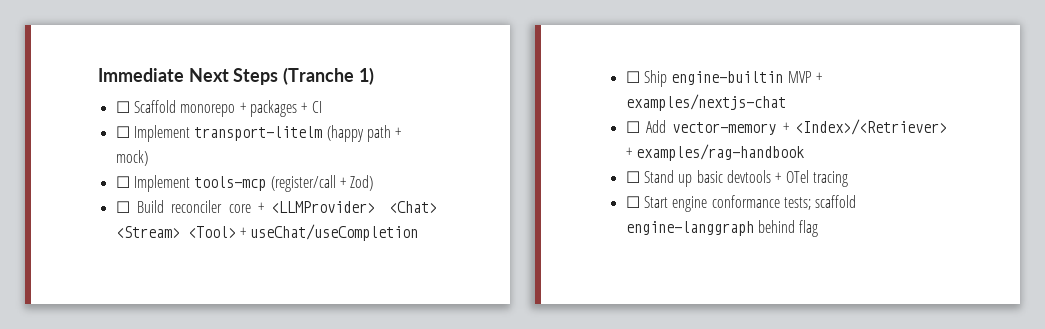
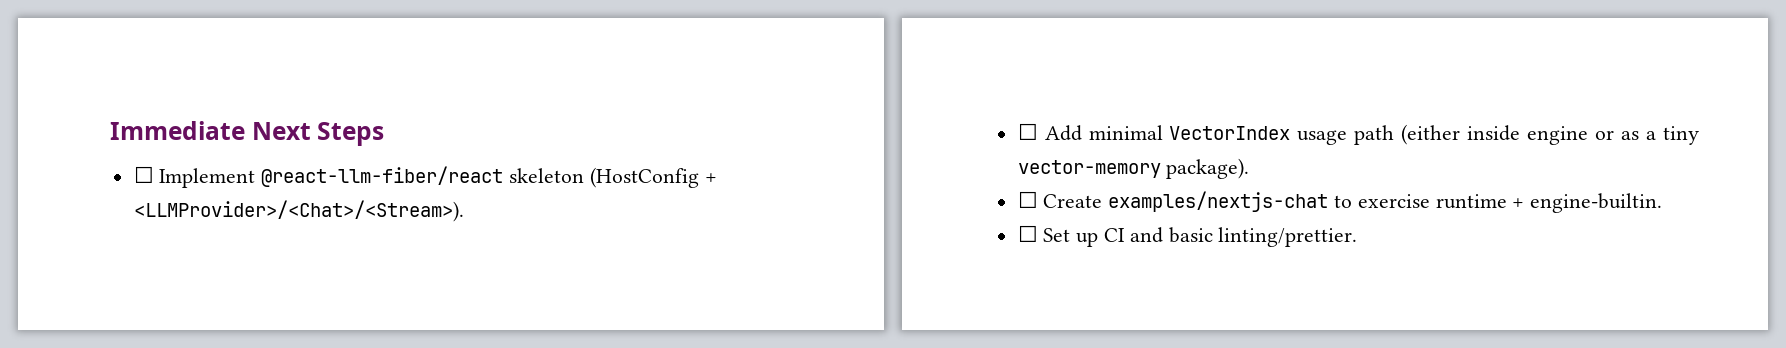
[283,67,374,85] [115,100,322,117] [115,125,402,142] [115,150,148,166] [115,175,374,192] [115,200,437,213] [115,224,419,241] [625,70,822,87] [625,94,786,111] [625,119,947,135] [625,144,804,161] [625,170,848,187] [625,195,857,212] [625,220,819,237] (Tranche 1) // ☐ Scaffold monorepo + packages + CI // ☐ Implement transport-litelm (happy path + mock) // ☐ Implement tools-mcp (register/call + Zod) // ☐ Build reconciler core + <LLMProvider> <Chat> <Stream> <Tool> + useChat/useCompletion // ☐ Ship engine-builtin MVP + examples/nextjs-chat // ☐ Add vector-memory + <Index>/<Retriever> + examples/rag-handbook // ☐ Stand up basic devtools + OTel tracing // ☐ Start engine conformance tests; scaffold engine-langgraph behind flag -> [133,166,717,188] [133,200,464,222] [1017,123,1699,145] [1017,158,1250,179] [1017,191,1663,213] [1017,225,1358,247] // ☐ Implement @react-llm-fiber/react skeleton (HostConfig + <LLMProvider>/<Chat>/<Stream>). // ☐ Add minimal VectorIndex usage path (either inside engine or as a tiny vector-memory package). // ☐ Create examples/nextjs-chat to exercise runtime + engine-builtin. // ☐ Set up CI and basic linting/prettier.

